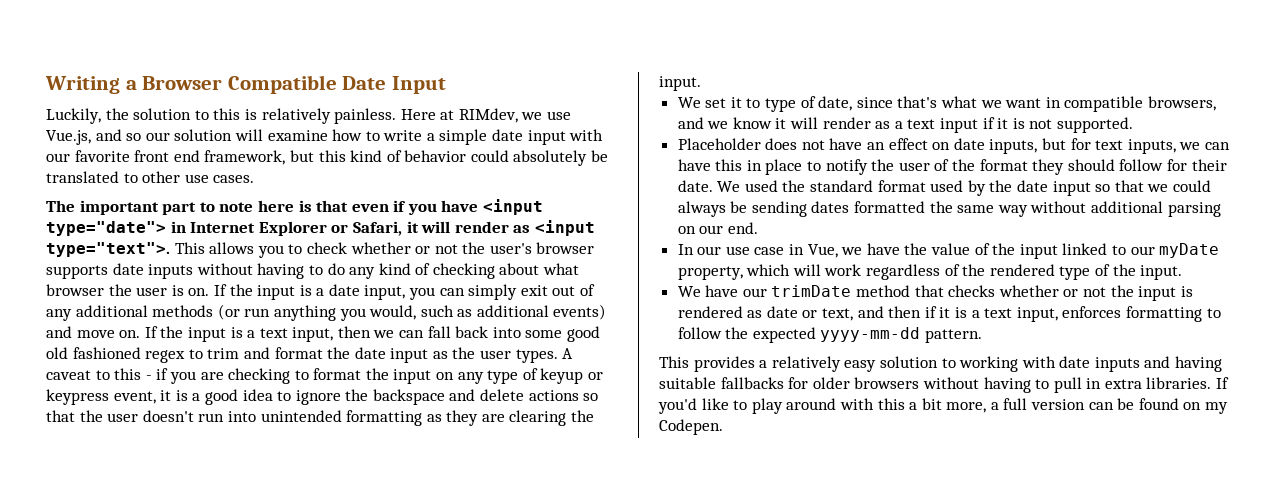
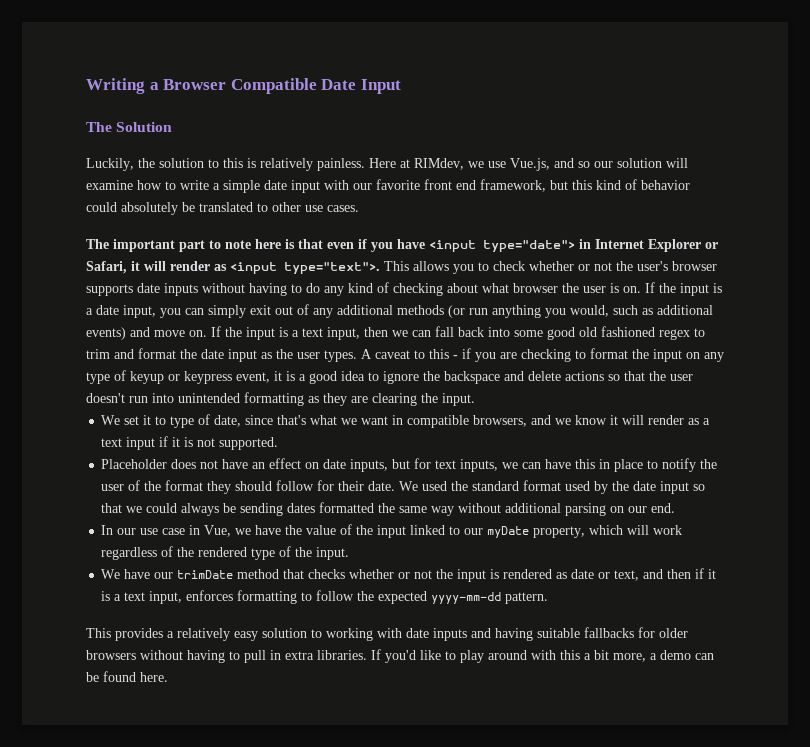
(446, 85) none -> [86,122,173,132] // The Solution
[1003,398,1086,410] full version -> [660,650,691,660] demo
[1183,402,1229,414] [659,419,723,435] on my Codepen. -> [140,672,168,682] here.

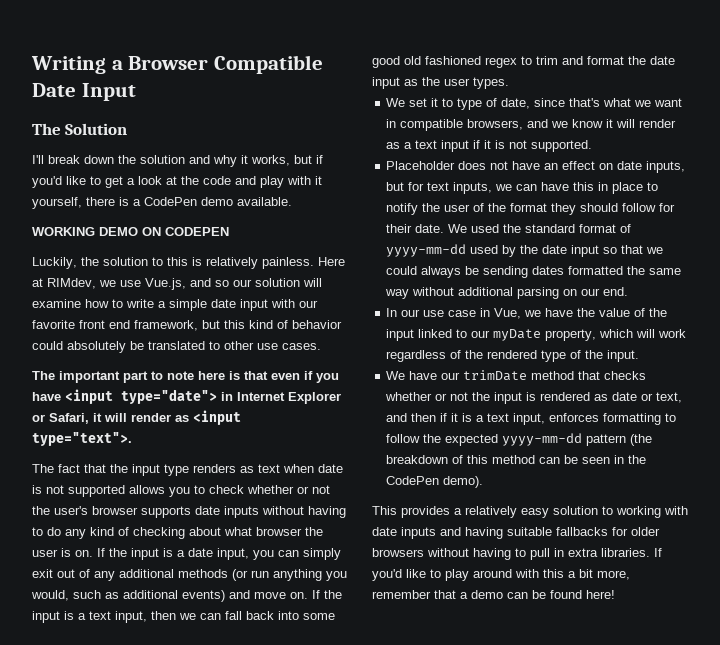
(173, 127) none -> [32,155,323,167] [32,176,322,188] [32,197,292,209] [32,227,229,236] // I'll break down the solution and why it works, but if you'd like to get a look at the code and play with it yourself, there is a CodePen demo available. // WORKING DEMO ON CODEPEN
[384,261,409,271] This -> [32,464,343,476] [32,485,125,497] // The fact that the input type renders as text when date is not supported
[361,348,724,362] [86,370,693,384] [86,392,475,406] A caveat to this - if you are checking to format the input on any type of keyup or keypress event, it is a good idea to ignore the backspace and delete actions so that the user doesn't run into unintended formatting as they are clearing the input. -> (509, 83) none
(562, 485) none -> [620,224,632,233] [386,244,467,257] of yyyy-mm-dd
[505,592,549,604] pattern. -> [586,434,653,446] [386,455,647,464] [386,476,484,488] pattern (the breakdown of this method can be seen in the CodePen demo).
(646, 657) none -> [372,590,456,599] remember that
[140,672,168,682] here. -> [586,590,615,599] here!

